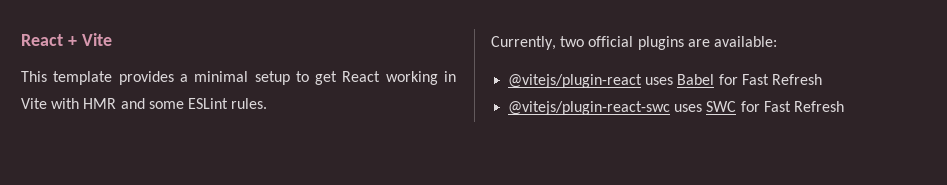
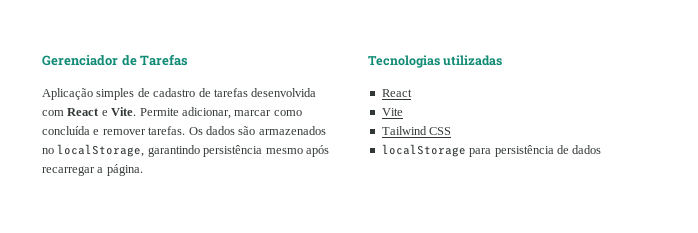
[21,33,112,46] [21,71,457,85] [21,98,268,109] [491,36,777,50] [508,74,822,88] [508,101,844,115] React + Vite // This template provides a minimal setup to get React working in Vite with HMR and some ESLint rules. // Currently, two official plugins are available: // @vitejs/plugin-react uses Babel for Fast Refresh // @vitejs/plugin-react-swc uses SWC for Fast Refresh -> [42,54,189,66] [42,88,317,100] [42,107,302,119] [42,126,326,135] [42,144,329,157] [42,164,143,176] [368,55,503,68] [381,89,412,97] [381,108,403,116] [381,126,452,135] [381,144,602,157] Gerenciador de Tarefas // Aplicação simples de cadastro de tarefas desenvolvida com React e Vite. Permite adicionar, marcar como concluída e remover tarefas. Os dados são armazenados no localStorage, garantindo persistência mesmo após recarregar a página. // Tecnologias utilizadas // React // Vite // Tailwind CSS // localStorage para persistência de dados

